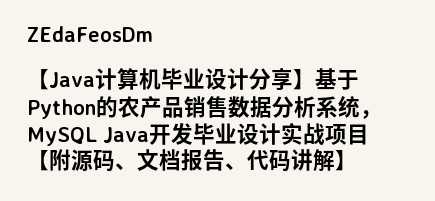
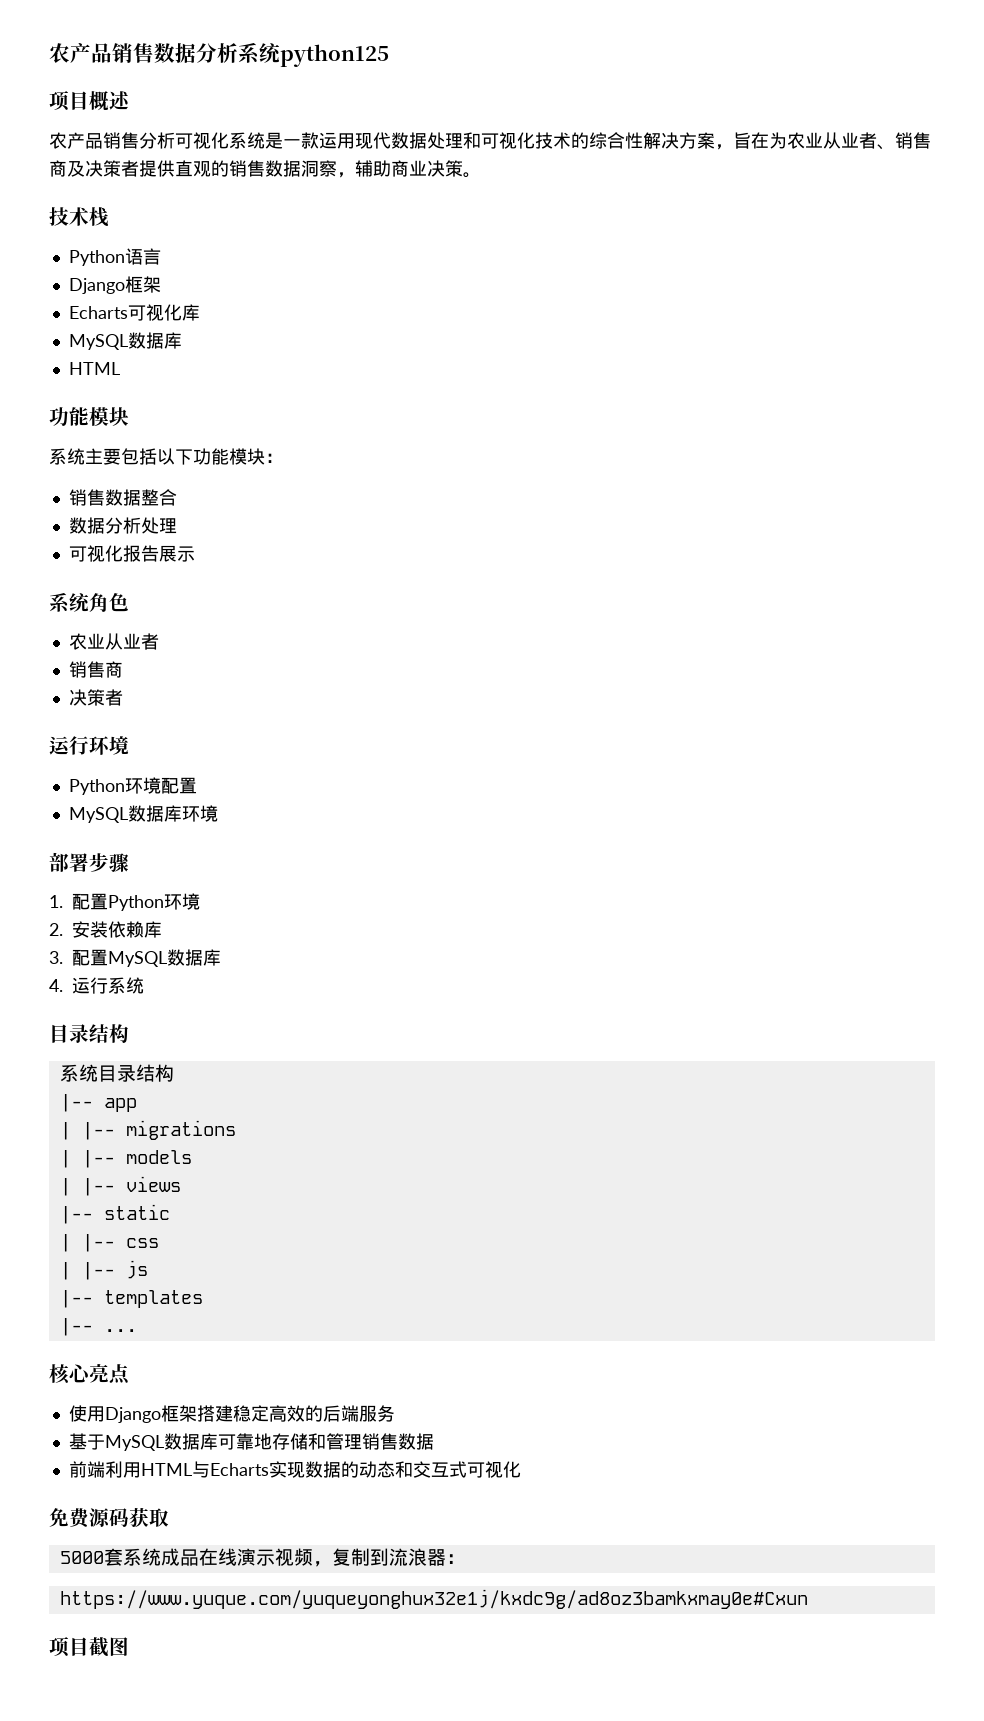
[27,26,153,42] [27,68,359,90] [27,96,118,119] ZEdaFeosDm // 【Java计算机毕业设计分享】基于Python的 -> (48, 53) none
[360,110,382,119] [27,122,369,146] [27,149,357,172] ，MySQL Java开发毕业设计实战项目【附源码、文档报告、代码讲解】 -> [280,44,389,67] [49,91,130,111] [49,132,931,150] [49,160,481,178] [49,207,109,227] [68,248,161,266] [68,276,161,294] [68,304,200,321] [68,332,182,350] [68,362,120,375] [49,407,129,426] [49,448,283,465] [68,489,177,506] [68,517,177,534] [68,545,195,562] [49,592,129,613] [68,633,159,650] [68,661,123,678] [68,689,123,706] [49,736,129,755] [68,777,197,795] [68,805,218,823] [49,852,129,872] [49,893,200,911] [49,921,162,938] [49,949,221,967] [49,977,144,994] [49,1024,129,1043] [59,1064,174,1082] [59,1094,137,1112] [59,1120,236,1140] [59,1150,192,1168] [59,1176,181,1196] [59,1204,170,1224] [59,1234,159,1252] [59,1260,148,1280] [59,1290,203,1308] [59,1318,137,1336] [49,1364,130,1385] [68,1405,395,1423] [68,1433,434,1451] [68,1461,521,1478] [49,1508,169,1528] [59,1548,465,1567] [59,1589,808,1609] [49,1637,129,1657] python125 // 项目概述 // 农产品销售分析可视化系统是一款运用现代数据处理和可视化技术的综合性解决方案，旨在为农业从业者、销售商及决策者提供直观的销售数据洞察，辅助商业决策。 // 技术栈 // Python语言 // Django框架 // Echarts可视化库 // MySQL数据库 // HTML // 功能模块 // 系统主要包括以下功能模块： // 销售数据整合 // 数据分析处理 // 可视化报告展示 // 系统角色 // 农业从业者 // 销售商 // 决策者 // 运行环境 // Python环境配置 // MySQL数据库环境 // 部署步骤 // 1.配置Python环境 // 2.安装依赖库 // 3.配置MySQL数据库 // 4.运行系统 // 目录结构 // 系统目录结构 // |-- app // | |-- migrations // | |-- models // | |-- views // |-- static // | |-- css // | |-- js // |-- templates // |-- ... // 核心亮点 // 使用Django框架搭建稳定高效的后端服务 // 基于MySQL数据库可靠地存储和管理销售数据 // 前端利用HTML与Echarts实现数据的动态和交互式可视化 // 免费源码获取 // 5000套系统成品在线演示视频，复制到流浪器： // https://www.yuque.com/yuqueyonghux32e1j/kxdc9g/ad8oz3bamkxmay0e#Cxun // 项目截图

